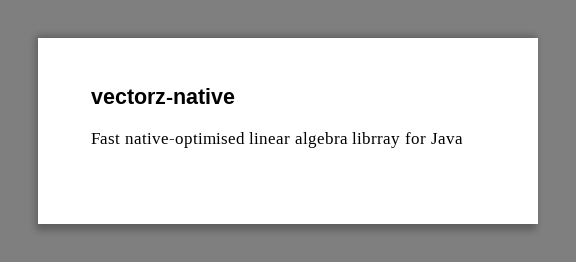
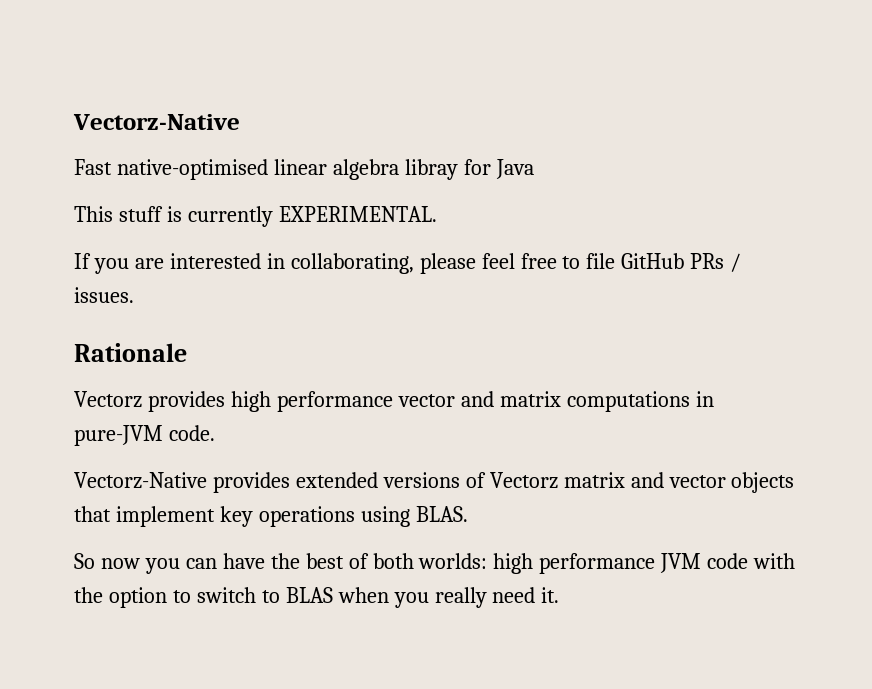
[91,88,235,104] vectorz-native -> [73,114,240,130] Vectorz-Native
[352,132,401,148] librray -> [404,159,458,180] libray
(463, 138) none -> [74,206,437,227] [74,253,742,274] [74,287,134,303] [74,343,187,362] [74,391,714,412] [74,425,215,446] [74,472,795,493] [74,506,468,527] [74,553,796,574] [74,587,560,608] // This stuff is currently EXPERIMENTAL. // If you are interested in collaborating, please feel free to file GitHub PRs / issues. // Rationale // Vectorz provides high performance vector and matrix computations in pure-JVM code. // Vectorz-Native provides extended versions of Vectorz matrix and vector objects that implement key operations using BLAS. // So now you can have the best of both worlds: high performance JVM code with the option to switch to BLAS when you really need it.

